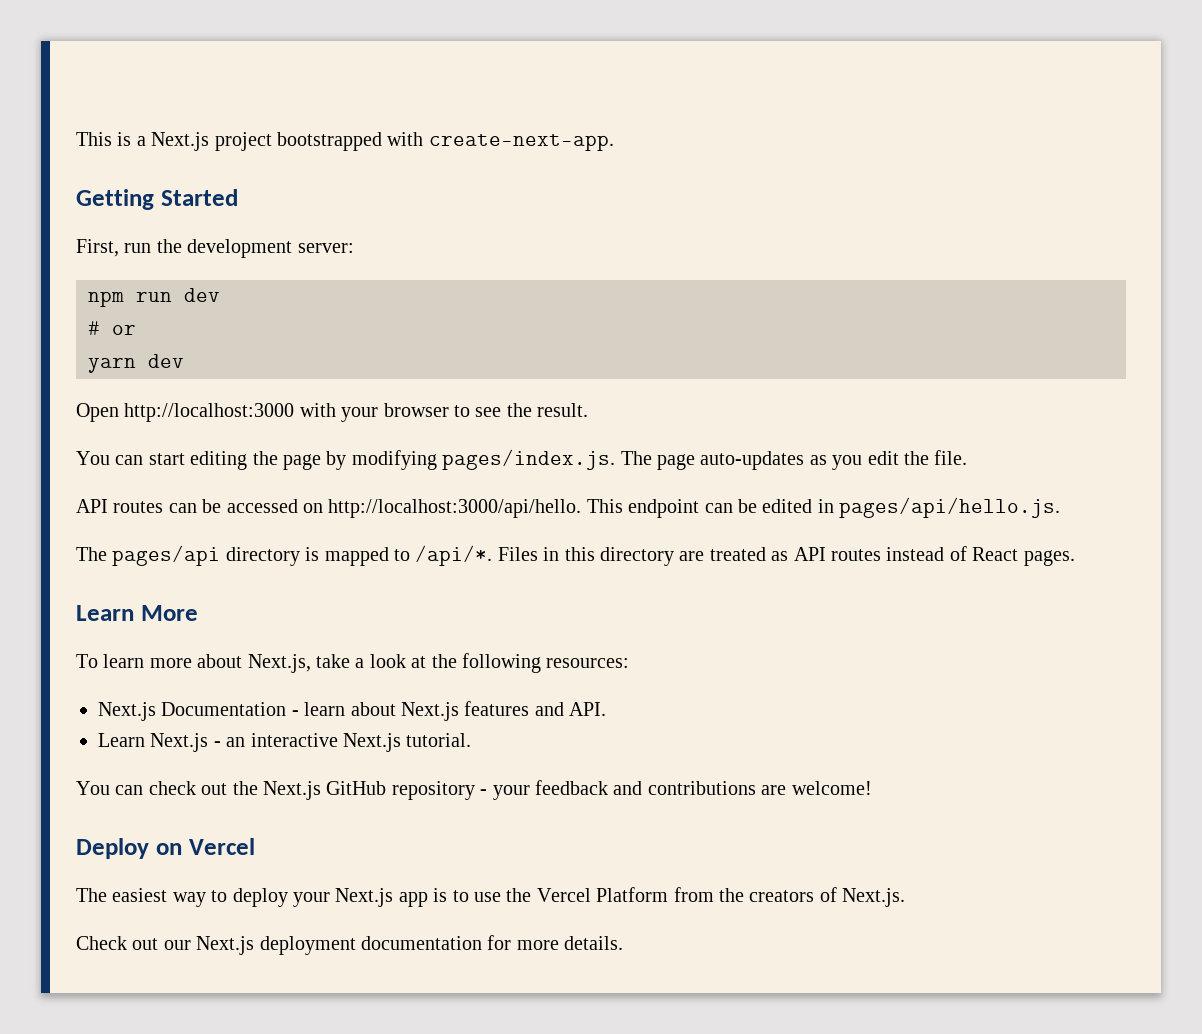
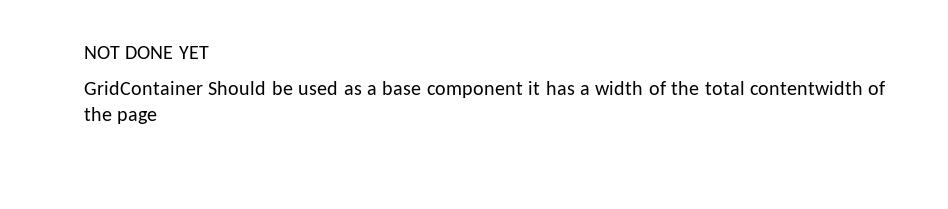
[76,132,614,151] [76,189,238,210] [76,239,354,258] [88,288,220,307] [88,321,136,335] [88,354,184,373] [76,403,589,422] [76,449,968,470] [76,497,1061,518] [76,545,1075,566] [76,605,198,621] [76,653,630,673] [98,701,607,721] [98,733,472,752] [76,780,872,800] [76,838,255,859] [76,887,906,907] [76,935,624,955] This is a Next.js project bootstrapped with create-next-app. // Getting Started // First, run the development server: // npm run dev // # or // yarn dev // Open http://localhost:3000 with your browser to see the result. // You can start editing the page by modifying pages/index.js. The page auto-updates as you edit the file. // API routes can be accessed on http://localhost:3000/api/hello. This endpoint can be edited in pages/api/hello.js. // The pages/api directory is mapped to /api/*. Files in this directory are treated as API routes instead of React pages. // Learn More // To learn more about Next.js, take a look at the following resources: // Next.js Documentation - learn about Next.js features and API. // Learn Next.js - an interactive Next.js tutorial. // You can check out the Next.js GitHub repository - your feedback and contributions are welcome! // Deploy on Vercel // The easiest way to deploy your Next.js app is to use the Vercel Platform from the creators of Next.js. // Check out our Next.js deployment documentation for more details. -> [84,46,209,59] [84,81,886,98] [84,107,158,124] NOT DONE YET // GridContainer Should be used as a base component it has a width of the total contentwidth of the page

